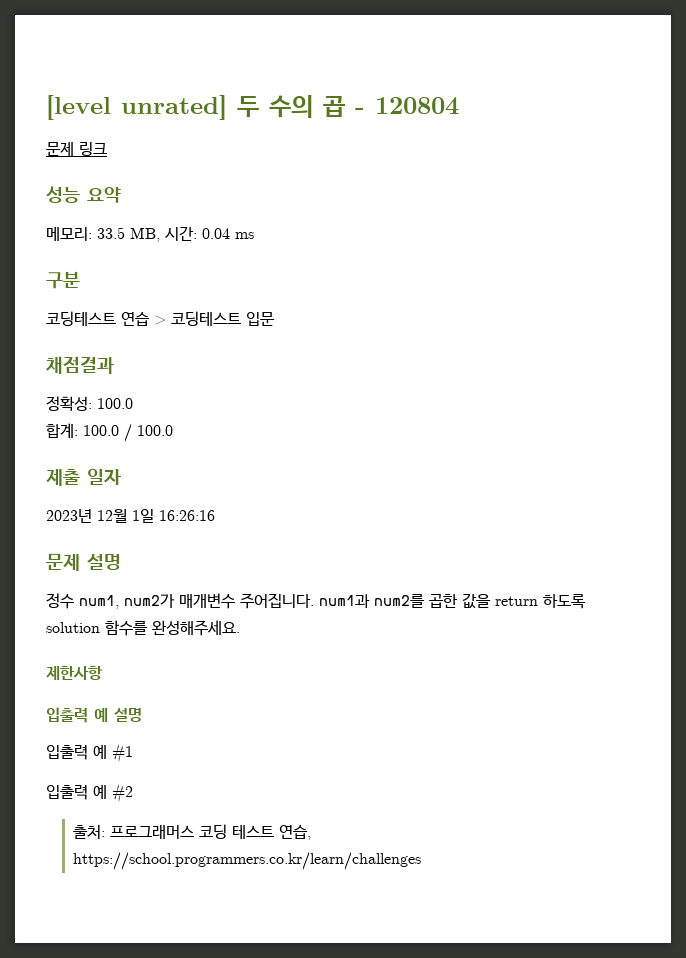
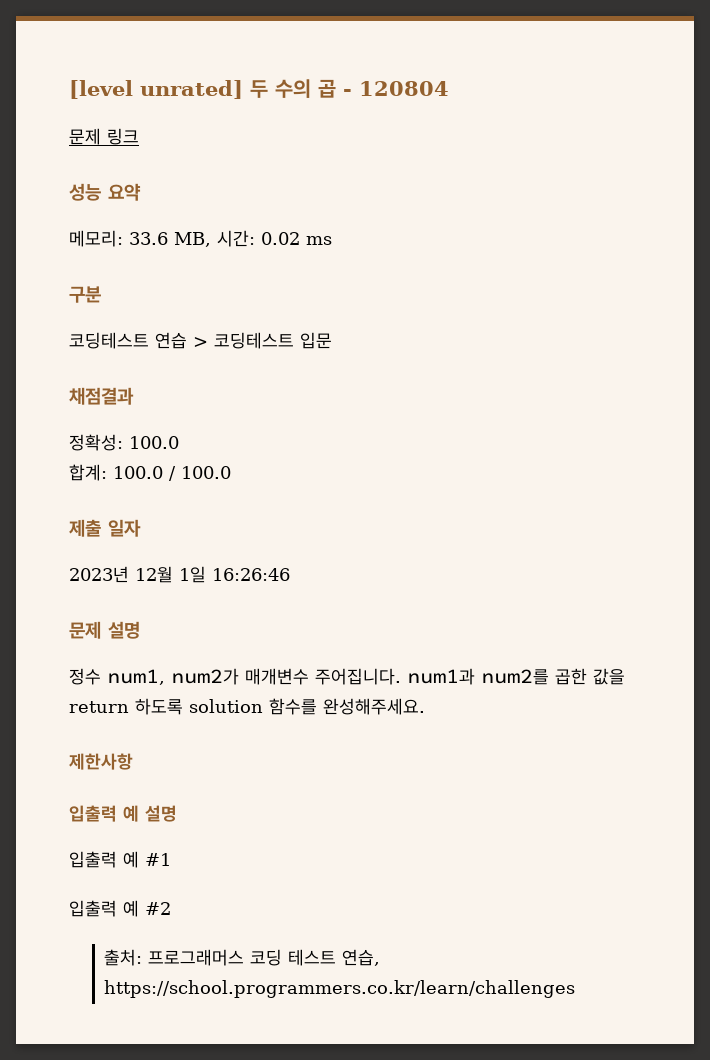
[97,227,125,239] 33.5 -> [129,232,168,245] 33.6
[202,228,230,239] 0.04 -> [261,232,300,245] 0.02
[159,510,215,521] 16:26:16 -> [212,568,290,581] 16:26:46

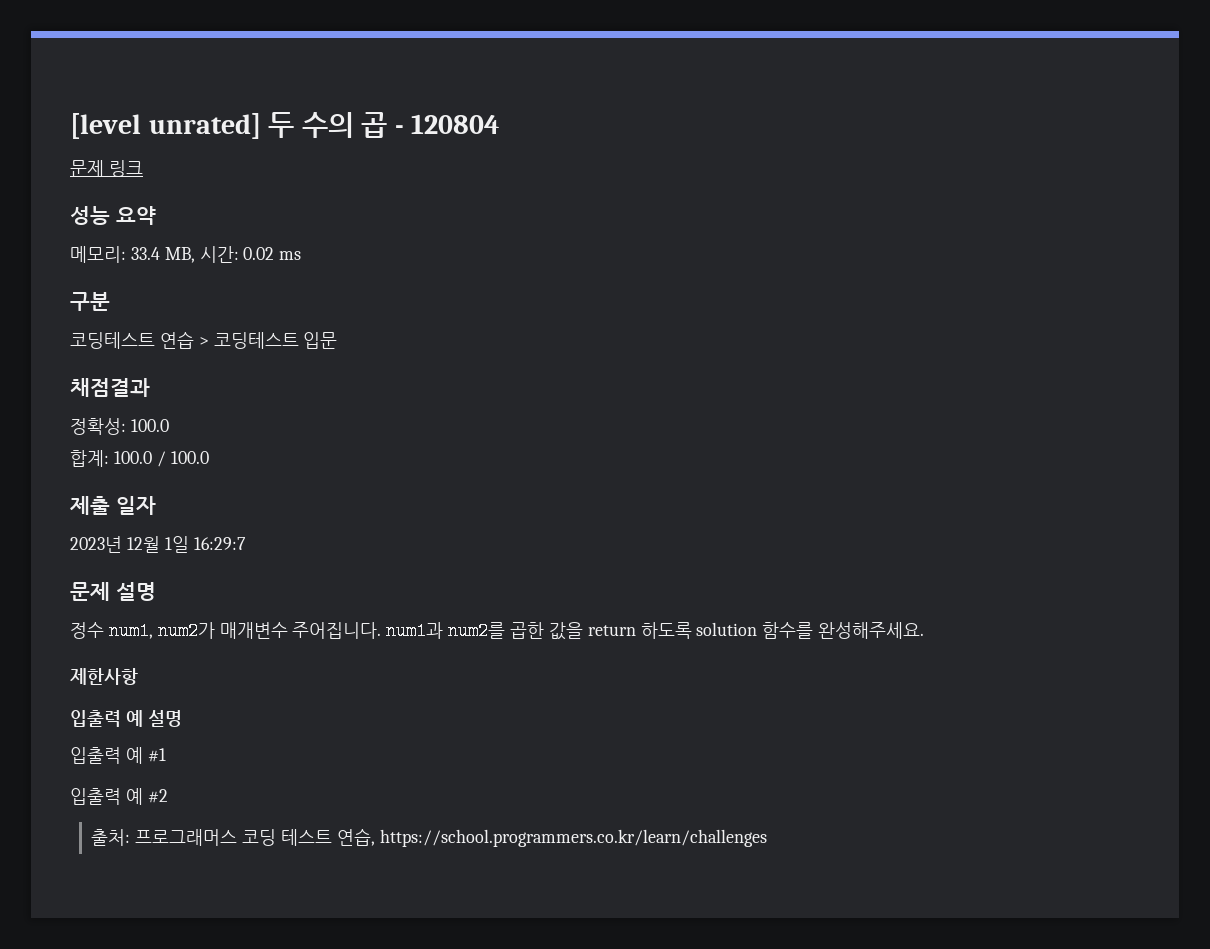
[129,232,168,245] 33.6 -> [130,247,160,260] 33.4
[212,568,290,581] 16:26:46 -> [193,537,246,550] 16:29:7

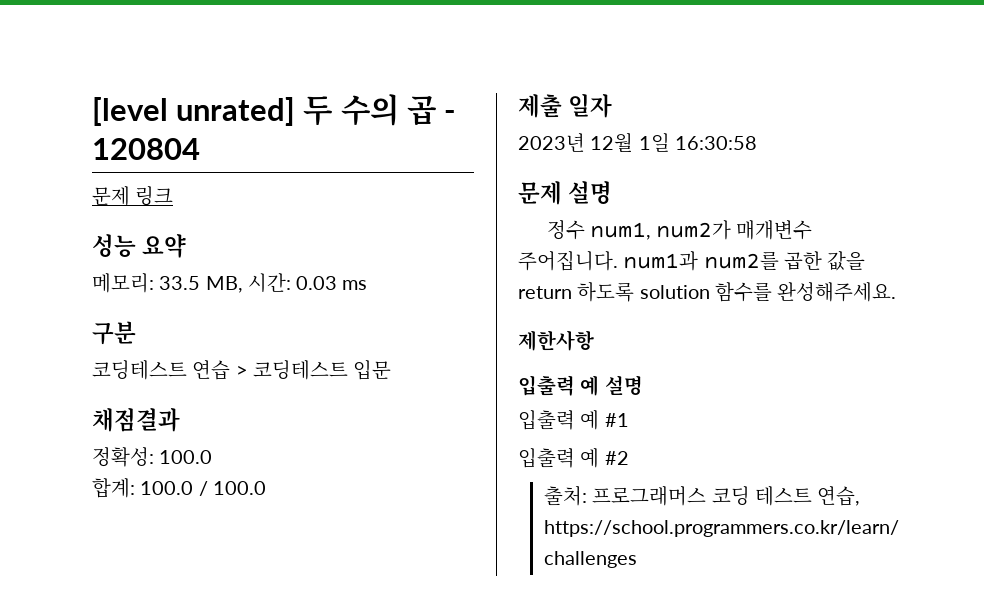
[130,247,160,260] 33.4 -> [159,276,201,290] 33.5
[243,247,275,260] 0.02 -> [296,276,338,290] 0.03
[193,537,246,550] 16:29:7 -> [674,136,757,150] 16:30:58

